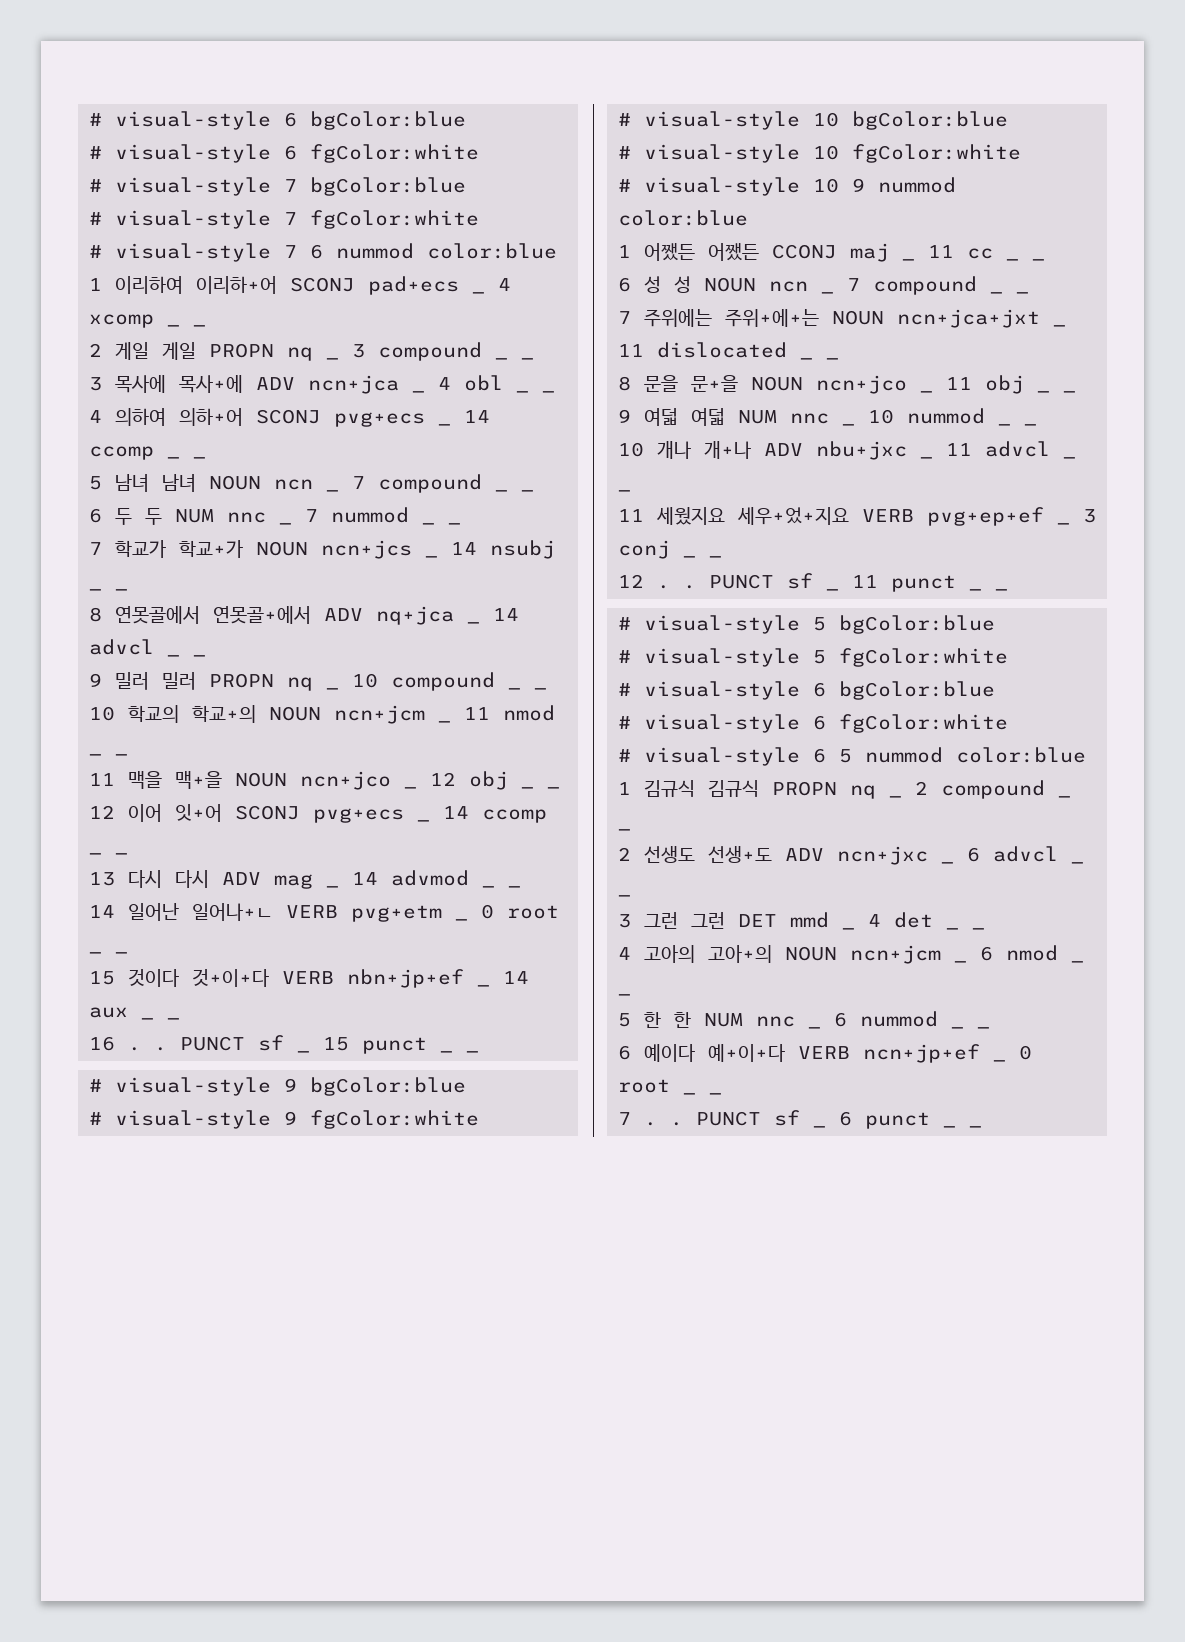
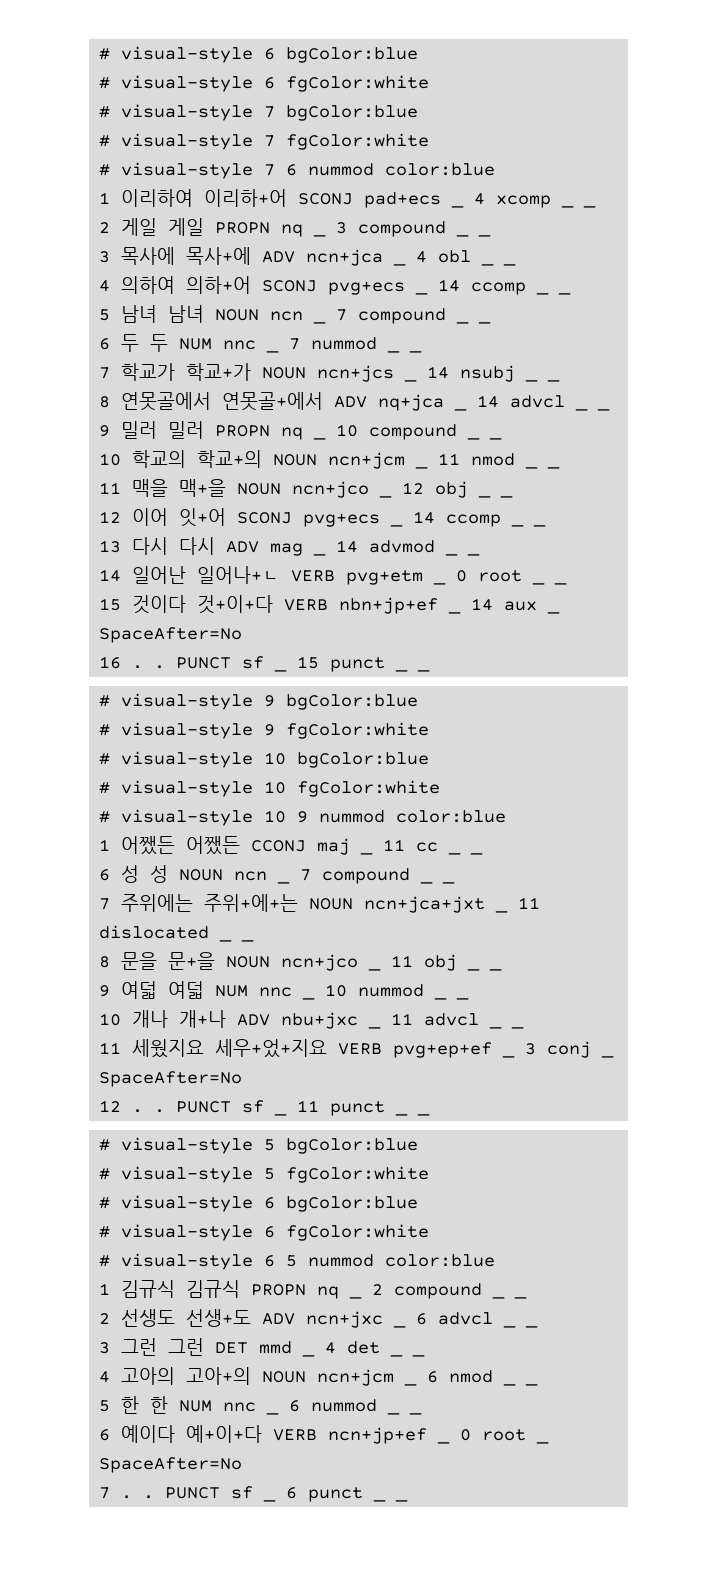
[166,1017,180,1020] _ -> [99,627,243,643] SpaceAfter=No
[708,555,722,558] _ -> [99,1071,243,1087] SpaceAfter=No
[708,1092,722,1095] _ -> [99,1457,243,1473] SpaceAfter=No

